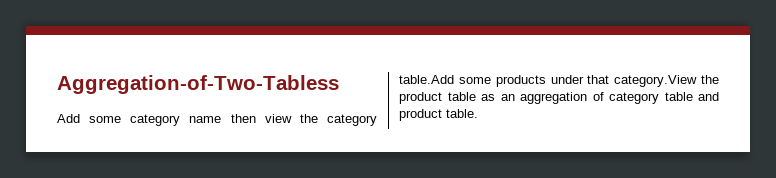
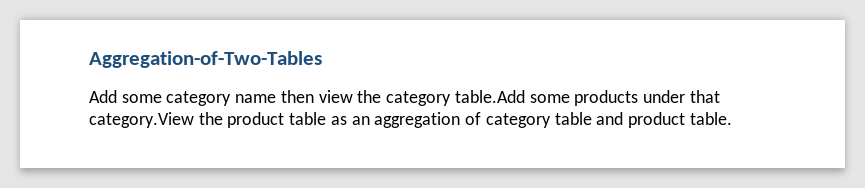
[57,75,339,94] Aggregation-of-Two-Tabless -> [89,51,322,68] Aggregation-of-Two-Tables

